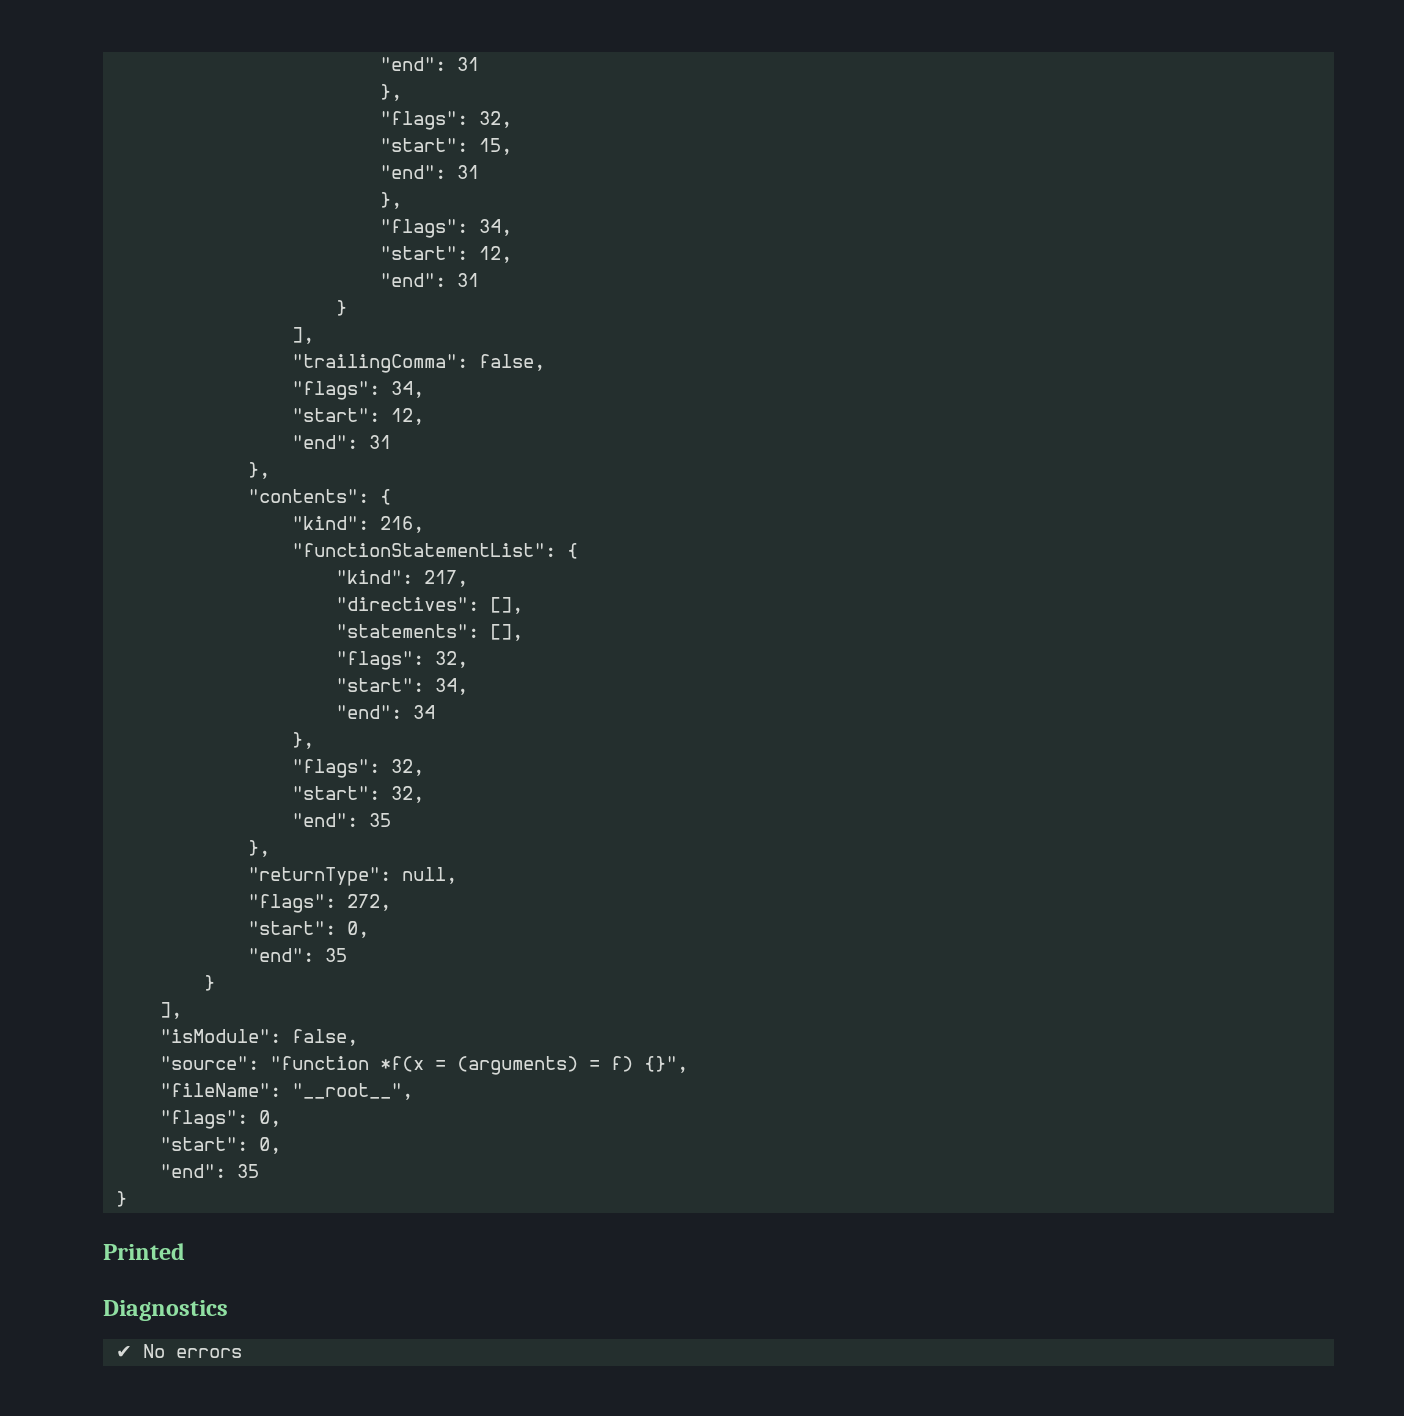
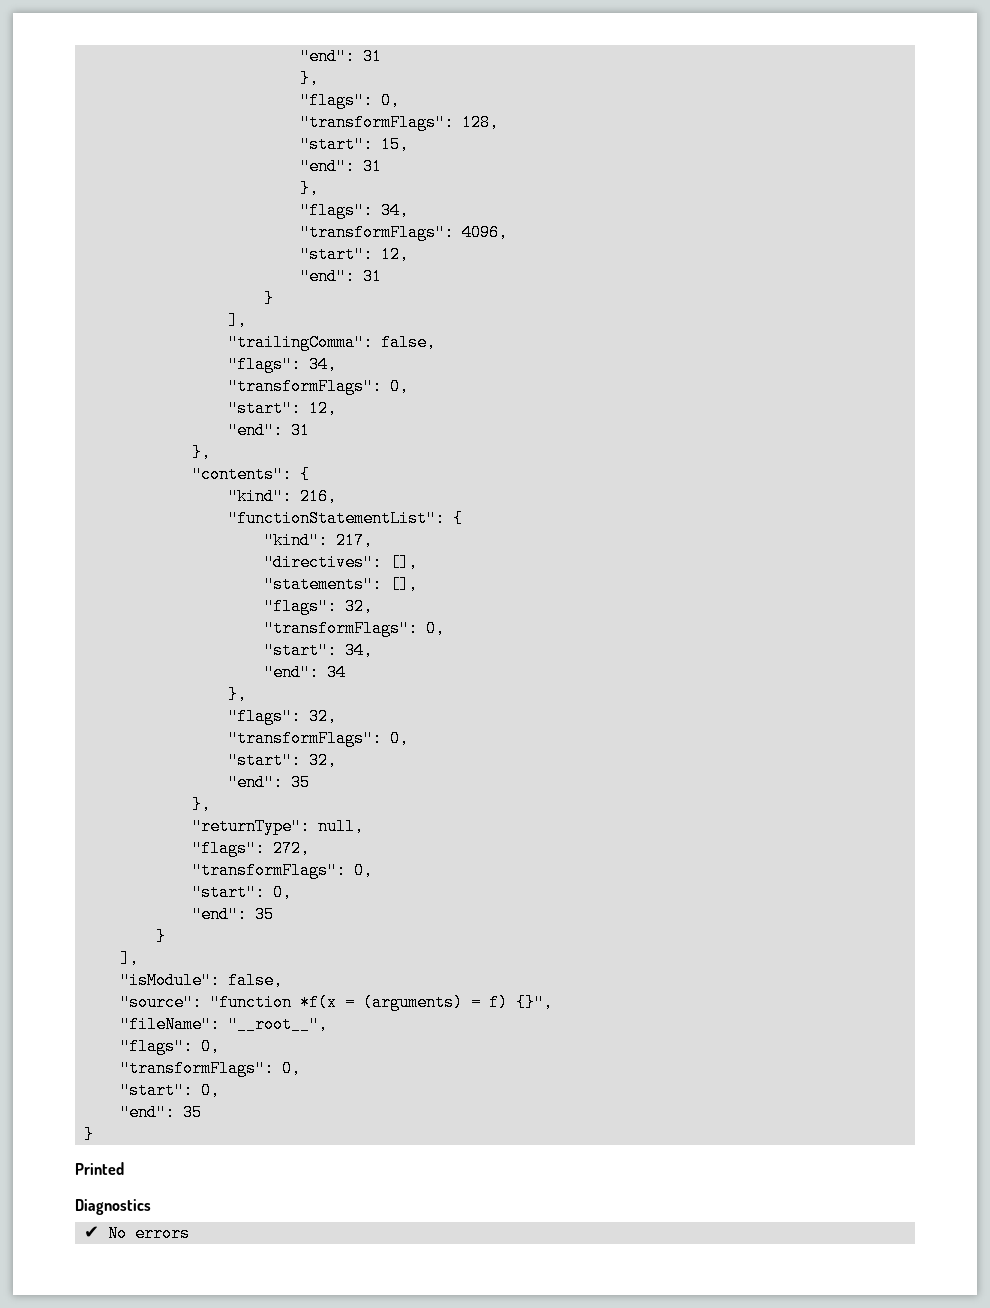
[379,57,479,71] [379,84,402,101] [379,111,512,130] "end": 31 // }, // "flags": 32, -> [300,48,382,65] [300,70,319,87] [300,92,400,109] [300,114,499,131] "end": 31 // }, // "flags": 0, // "transformFlags": 128,
(512, 227) none -> [300,224,508,241] // "transformFlags": 4096,
(424, 389) none -> [228,378,409,395] // "transformFlags": 0,
(468, 659) none -> [264,620,445,637] // "transformFlags": 0,
(424, 767) none -> [228,730,409,747] // "transformFlags": 0,
(391, 902) none -> [192,862,373,879] // "transformFlags": 0,
(281, 1118) none -> [120,1060,301,1077] // "transformFlags": 0,

